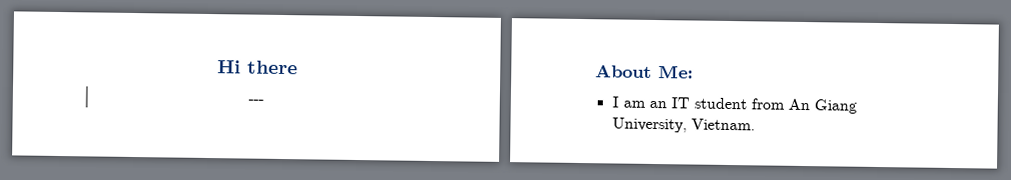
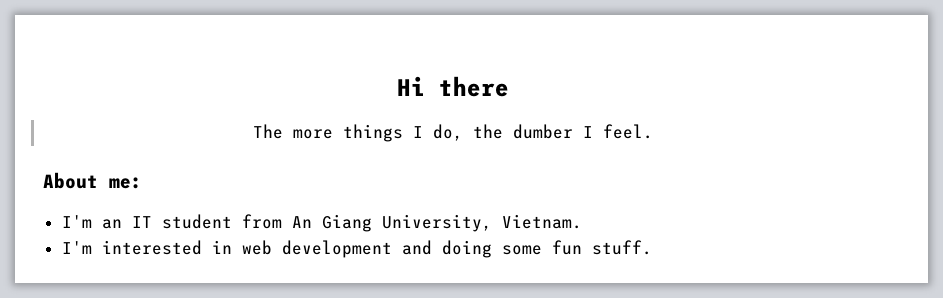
[248,99,264,104] [595,64,694,79] [611,96,646,108] --- // About Me: // I am -> [252,124,653,142] [43,172,142,189] [61,215,92,228] The more things I do, the dumber I feel. // About me: // I'm
(755, 124) none -> [61,240,652,258] // I'm interested in web development and doing some fun stuff.

